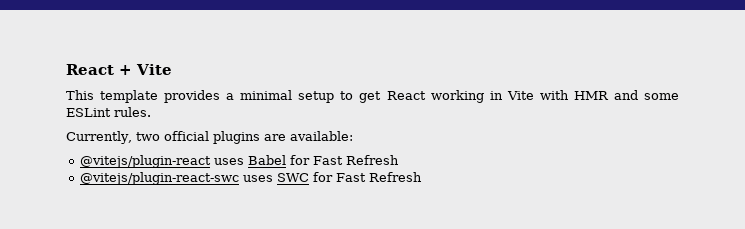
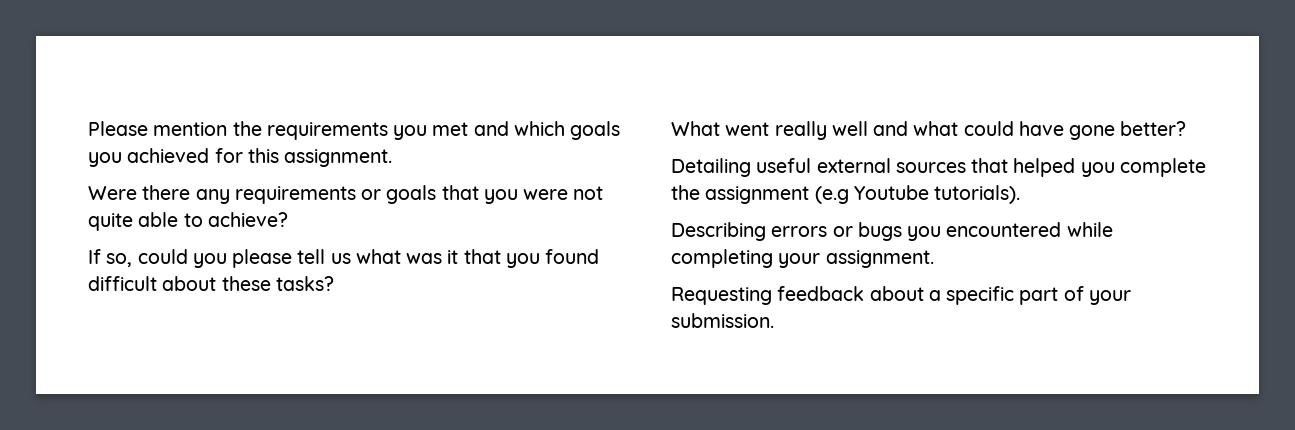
[66,64,172,75] [66,90,679,103] [66,107,151,117] [66,131,353,144] [80,155,400,168] [80,172,423,185] React + Vite // This template provides a minimal setup to get React working in Vite with HMR and some ESLint rules. // Currently, two official plugins are available: // @vitejs/plugin-react uses Babel for Fast Refresh // @vitejs/plugin-react-swc uses SWC for Fast Refresh -> [88,121,621,140] [88,148,393,167] [88,185,604,204] [88,212,288,231] [88,249,600,268] [88,276,334,291] [671,121,1187,140] [671,158,1206,177] [671,185,1021,204] [671,222,1113,241] [671,249,934,268] [671,286,1131,305] [671,313,774,328] Please mention the requirements you met and which goals you achieved for this assignment. // Were there any requirements or goals that you were not quite able to achieve? // If so, could you please tell us what was it that you found difficult about these tasks? // What went really well and what could have gone better? // Detailing useful external sources that helped you complete the assignment (e.g Youtube tutorials). // Describing errors or bugs you encountered while completing your assignment. // Requesting feedback about a specific part of your submission.

